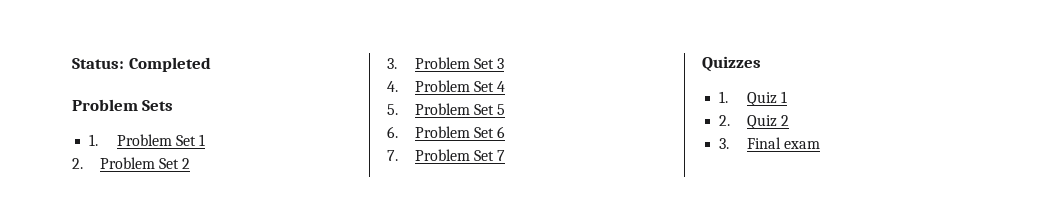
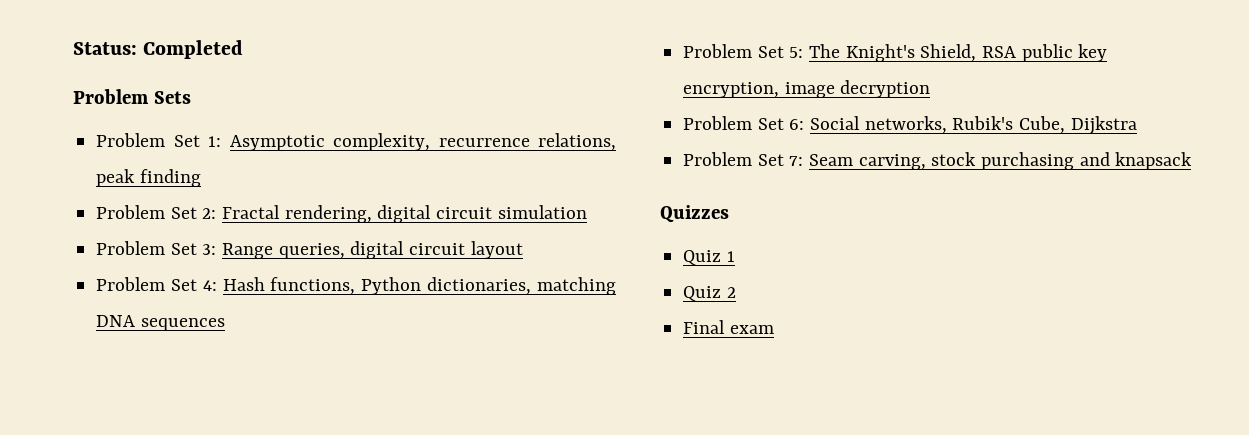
[89,134,205,146] [72,157,190,169] [387,57,504,69] [387,80,505,92] [387,103,505,115] [387,126,505,138] [387,149,505,161] 1. Problem Set 1 // 2. Problem Set 2 // 3. Problem Set 3 // 4. Problem Set 4 // 5. Problem Set 5 // 6. Problem Set 6 // 7. Problem Set 7 -> [96,133,616,151] [96,169,201,187] [96,205,587,223] [96,241,523,259] [96,277,616,295] [96,315,225,331] [683,44,1108,62] [683,80,931,98] [683,116,1137,135] [683,152,1193,170] Problem Set 1: Asymptotic complexity, recurrence relations, peak finding // Problem Set 2: Fractal rendering, digital circuit simulation // Problem Set 3: Range queries, digital circuit layout // Problem Set 4: Hash functions, Python dictionaries, matching DNA sequences // Problem Set 5: The Knight's Shield, RSA public key encryption, image decryption // Problem Set 6: Social networks, Rubik's Cube, Dijkstra // Problem Set 7: Seam carving, stock purchasing and knapsack
[719,91,729,103] 1. -> (729, 214) none
[719,115,731,126] 2. -> (735, 256) none
[719,138,730,149] 3. -> (736, 292) none

